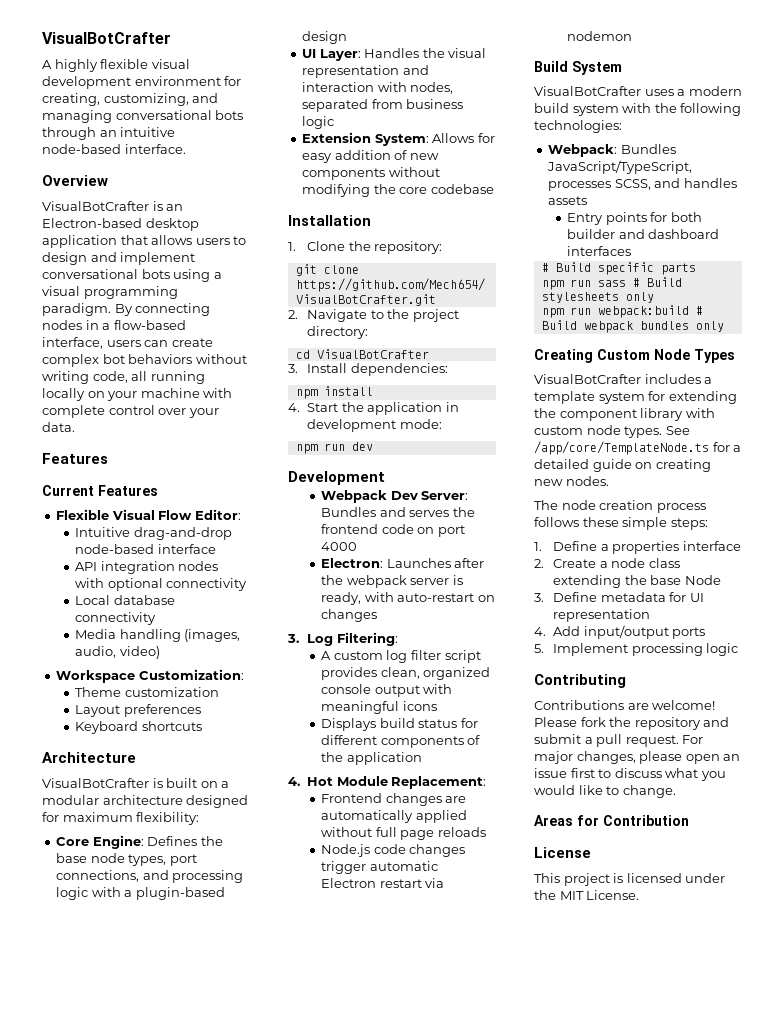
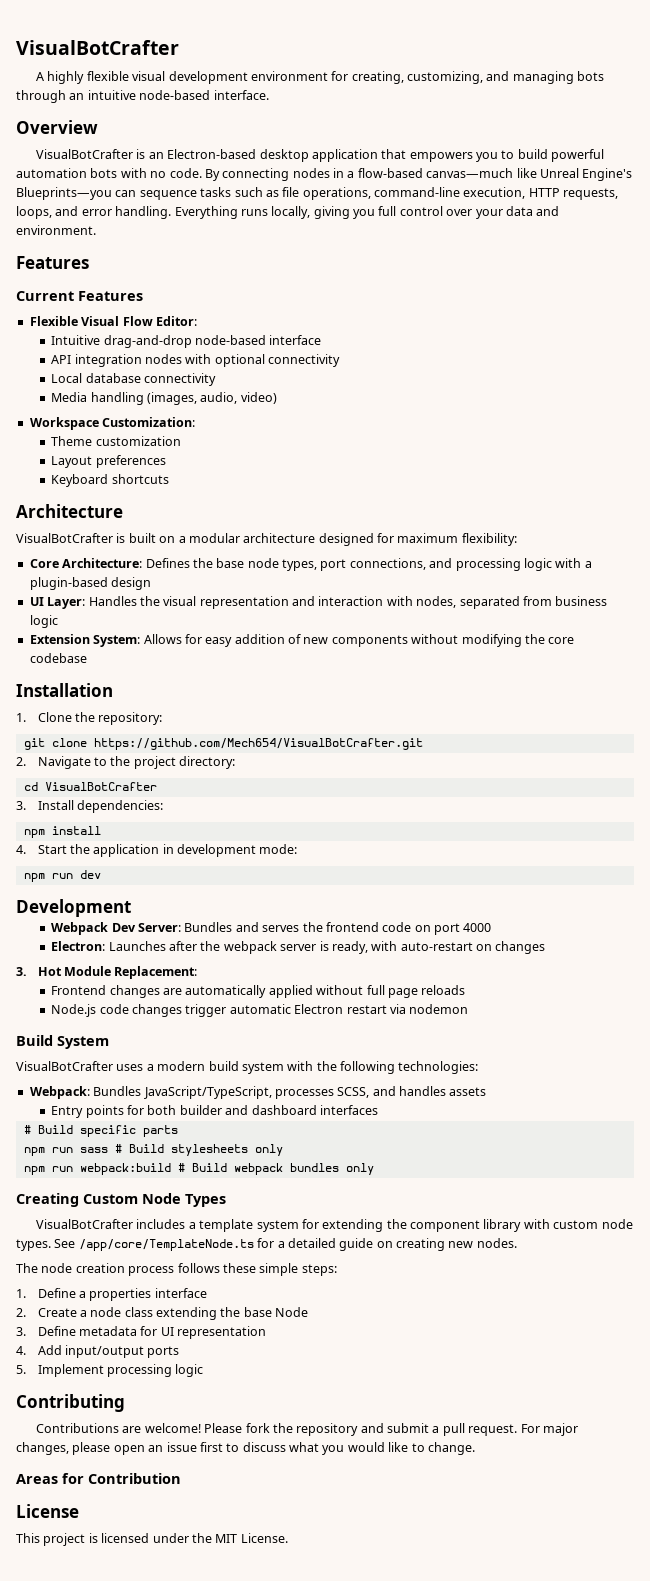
[115,110,212,120] conversational -> (574, 77) none
[151,235,247,245] [42,252,196,265] [42,269,222,282] [42,286,178,299] [42,303,111,316] allows users to design and implement conversational bots using a visual programming paradigm. -> [409,149,605,162] [16,168,202,178] empowers you to build powerful automation bots with no code.
[42,337,213,349] [42,354,247,367] [42,371,205,384] [42,388,233,401] [42,405,219,418] [42,422,75,432] interface, users can create complex bot behaviors without writing code, all running locally on your machine with complete control over your data. -> [426,168,633,181] [16,187,619,200] [16,206,560,219] [16,225,96,235] canvas—much like Unreal Engine's Blueprints—you can sequence tasks such as file operations, command-line execution, HTTP requests, loops, and error handling. Everything runs locally, giving you full control over your data and environment.
[92,835,144,849] Engine: -> [62,558,143,568] Architecture:
[307,632,398,646] [321,650,481,663] [321,667,491,680] [321,684,453,697] [321,701,437,714] [321,718,478,731] [321,735,481,748] [321,752,422,765] [288,777,300,786] Log Filtering: // A custom log filter script provides clean, organized console output with meaningful icons // Displays build status for different components of the application // 4. -> (27, 971) none

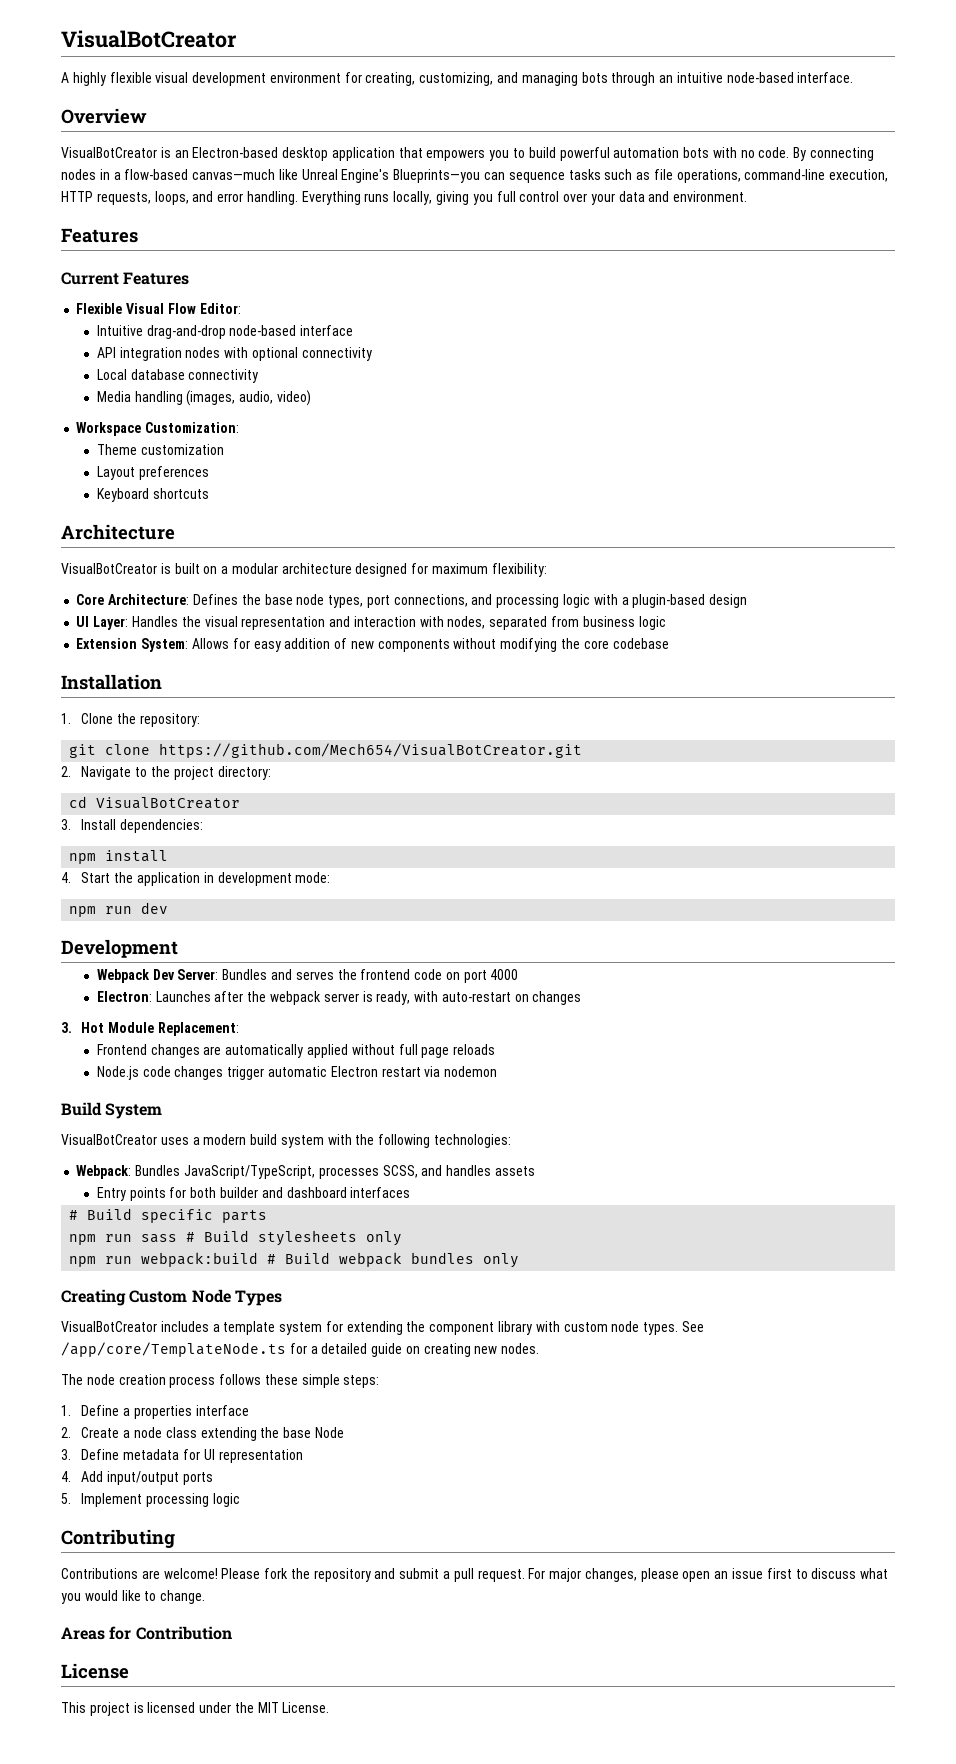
[16,40,179,55] VisualBotCrafter -> [61,30,237,48] VisualBotCreator
[36,149,134,159] VisualBotCrafter -> [61,147,157,158] VisualBotCreator
[16,533,113,543] VisualBotCrafter -> [61,563,157,574] VisualBotCreator
[93,738,423,750] https://github.com/Mech654/VisualBotCrafter.git -> [159,743,583,758] https://github.com/Mech654/VisualBotCreator.git
[44,782,157,791] VisualBotCrafter -> [96,797,241,809] VisualBotCreator
[16,1061,113,1071] VisualBotCrafter -> [61,1134,157,1145] VisualBotCreator
[36,1219,134,1229] VisualBotCrafter -> [61,1321,157,1332] VisualBotCreator

